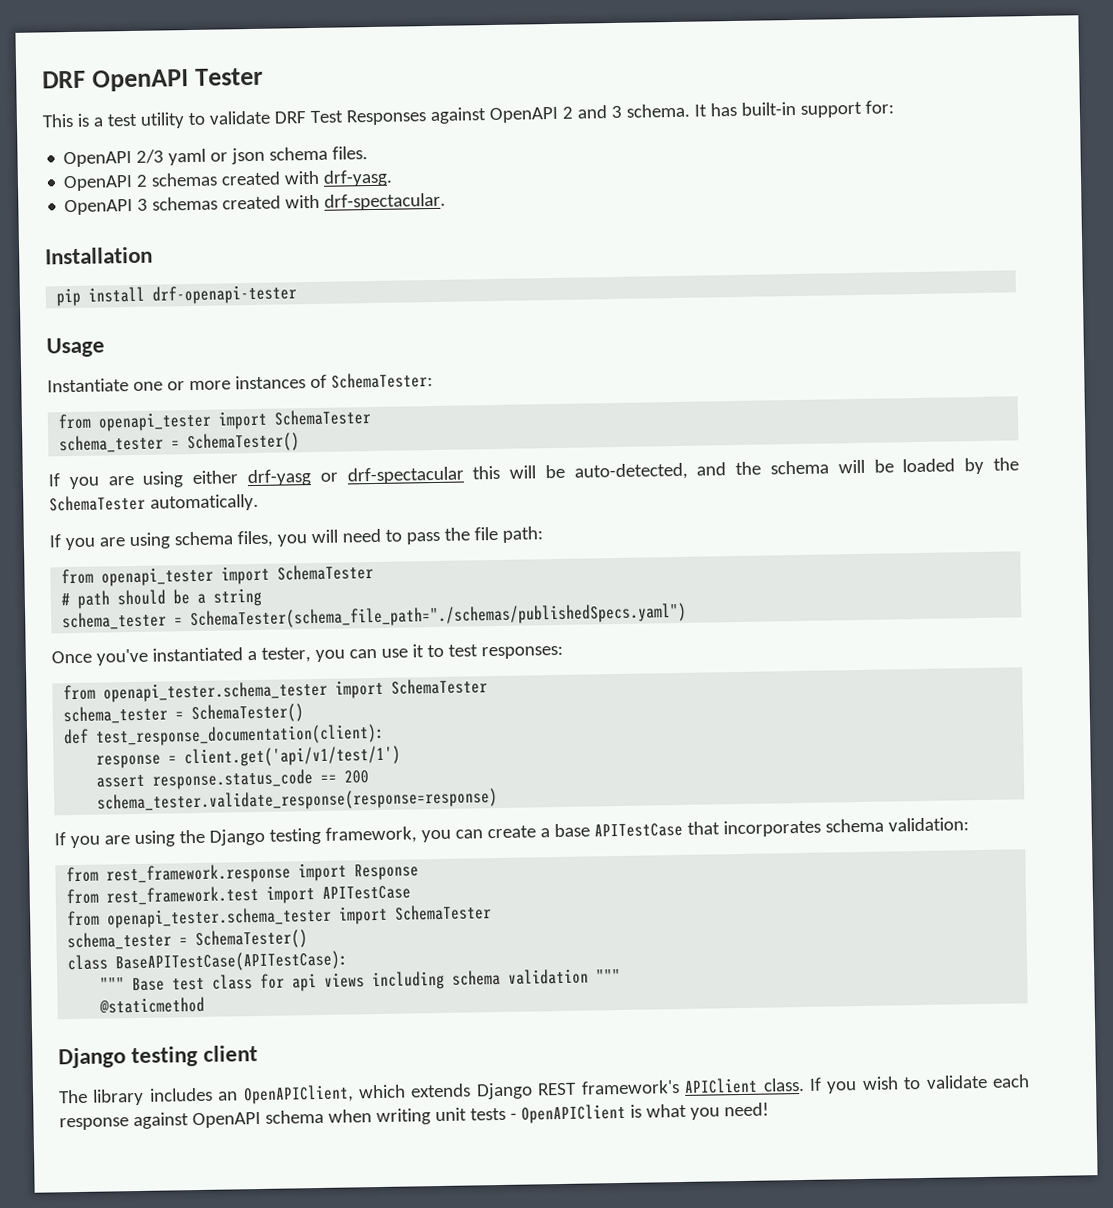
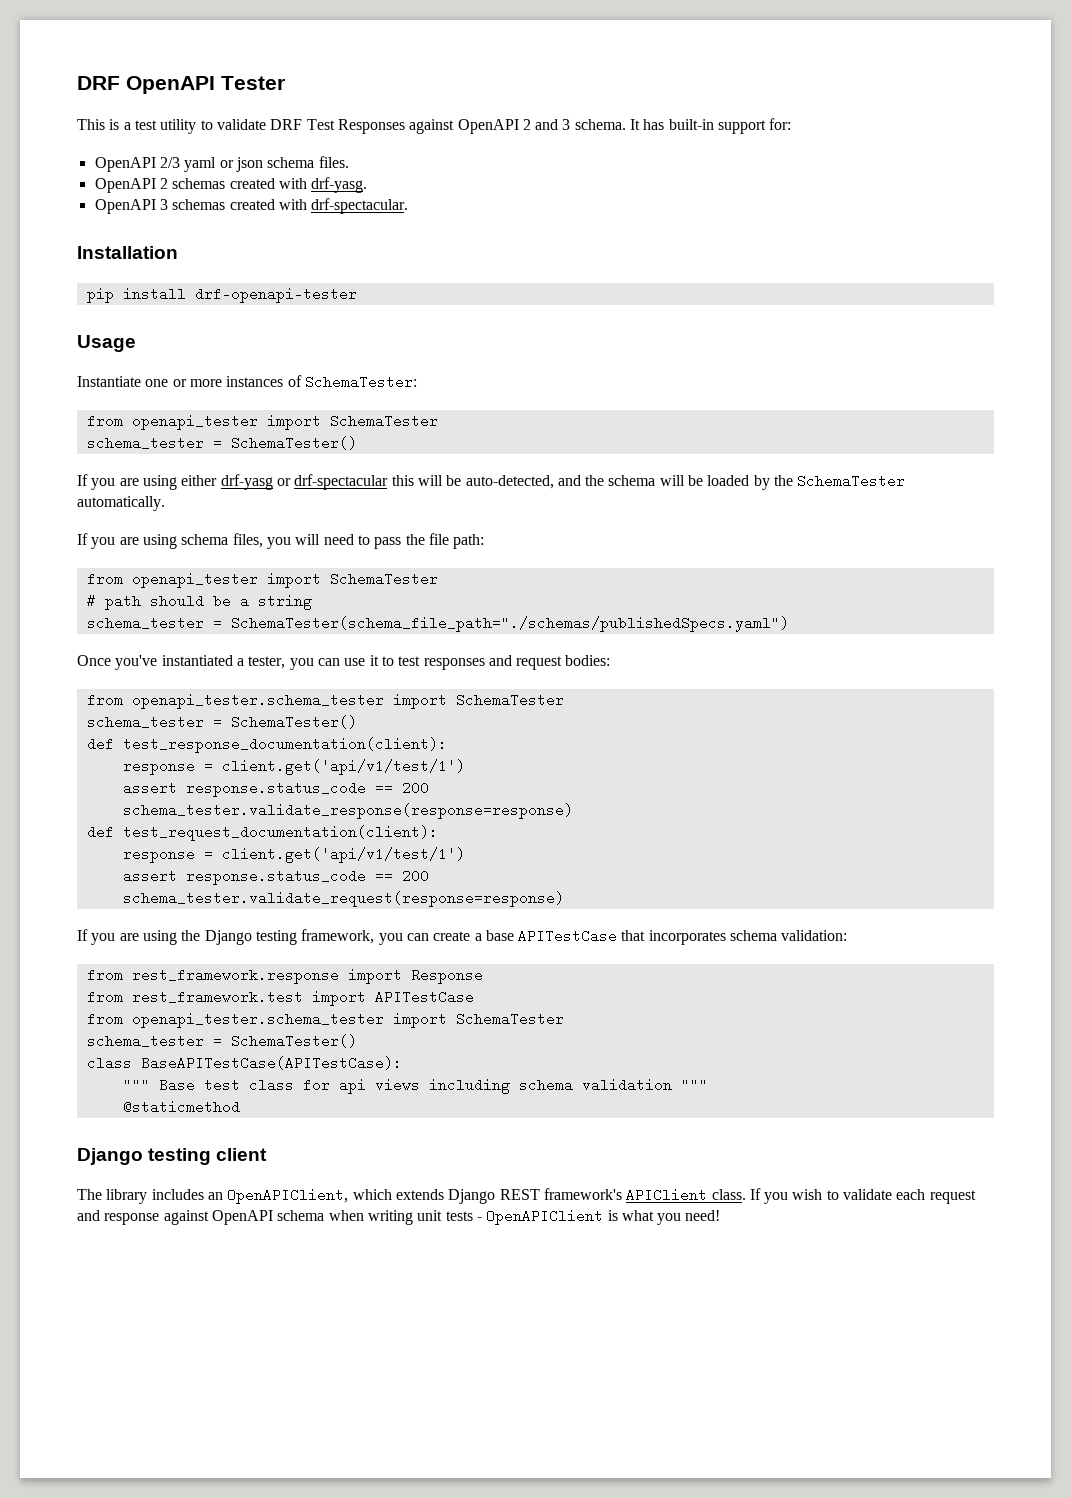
[480,645,563,660] responses: -> [423,655,611,670] responses and request bodies:
(499, 800) none -> [86,825,438,841] [122,847,465,863] [122,869,429,885] [122,891,564,907] // def test_request_documentation(client): // response = client.get('api/v1/test/1') // assert response.status_code == 200 // schema_tester.validate_request(response=response)
(1030, 1081) none -> [929,1190,976,1204] [77,1210,100,1221] request and

